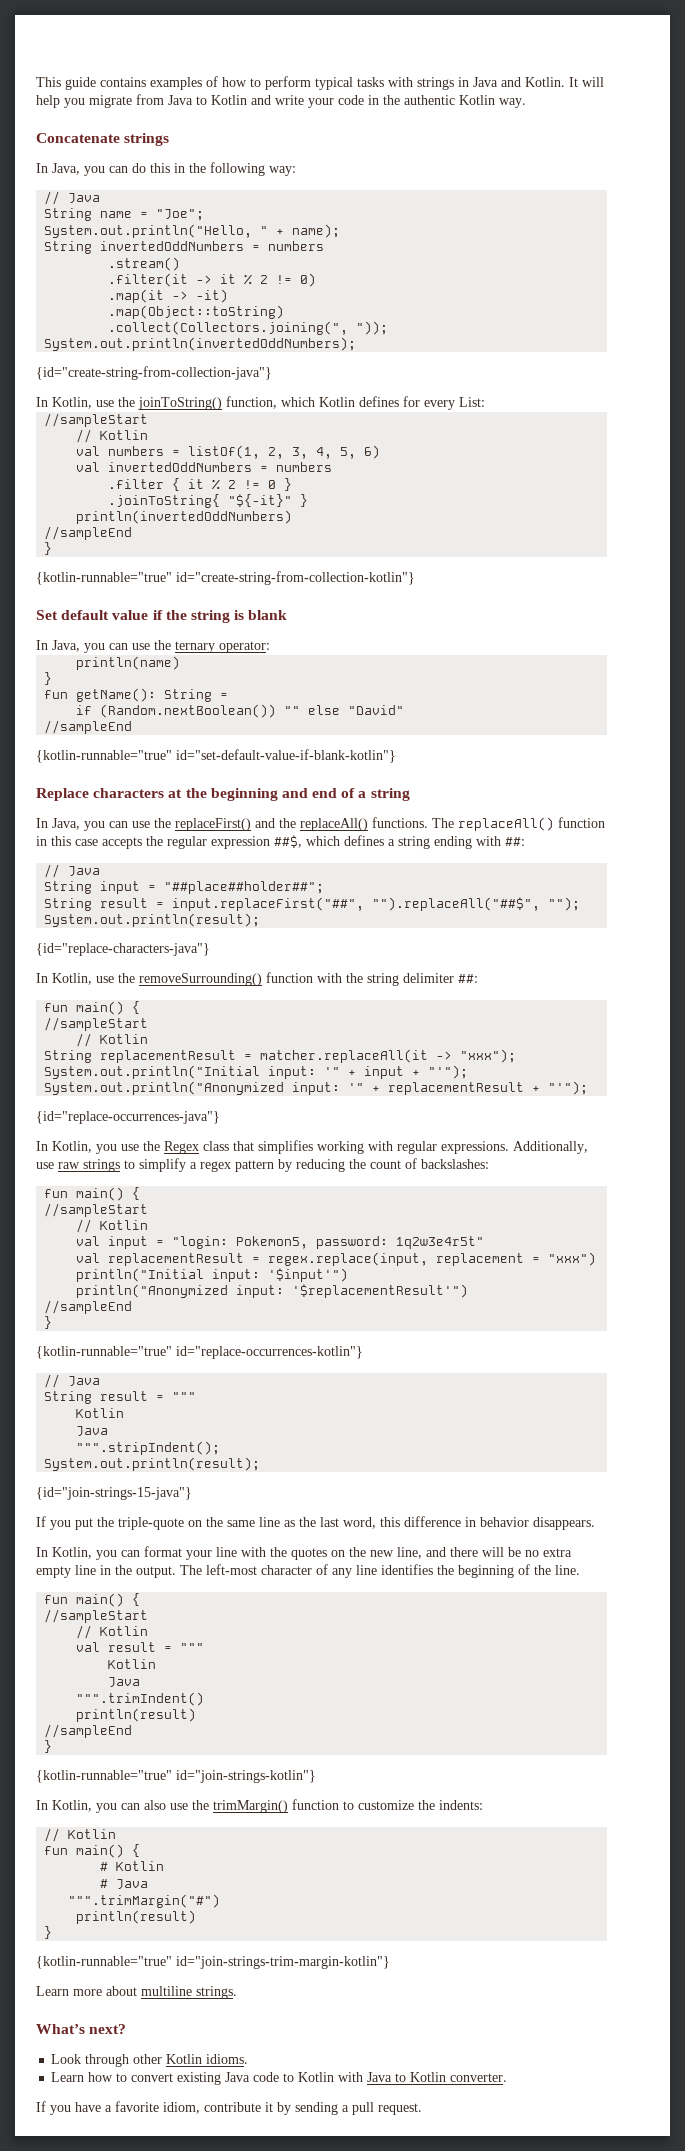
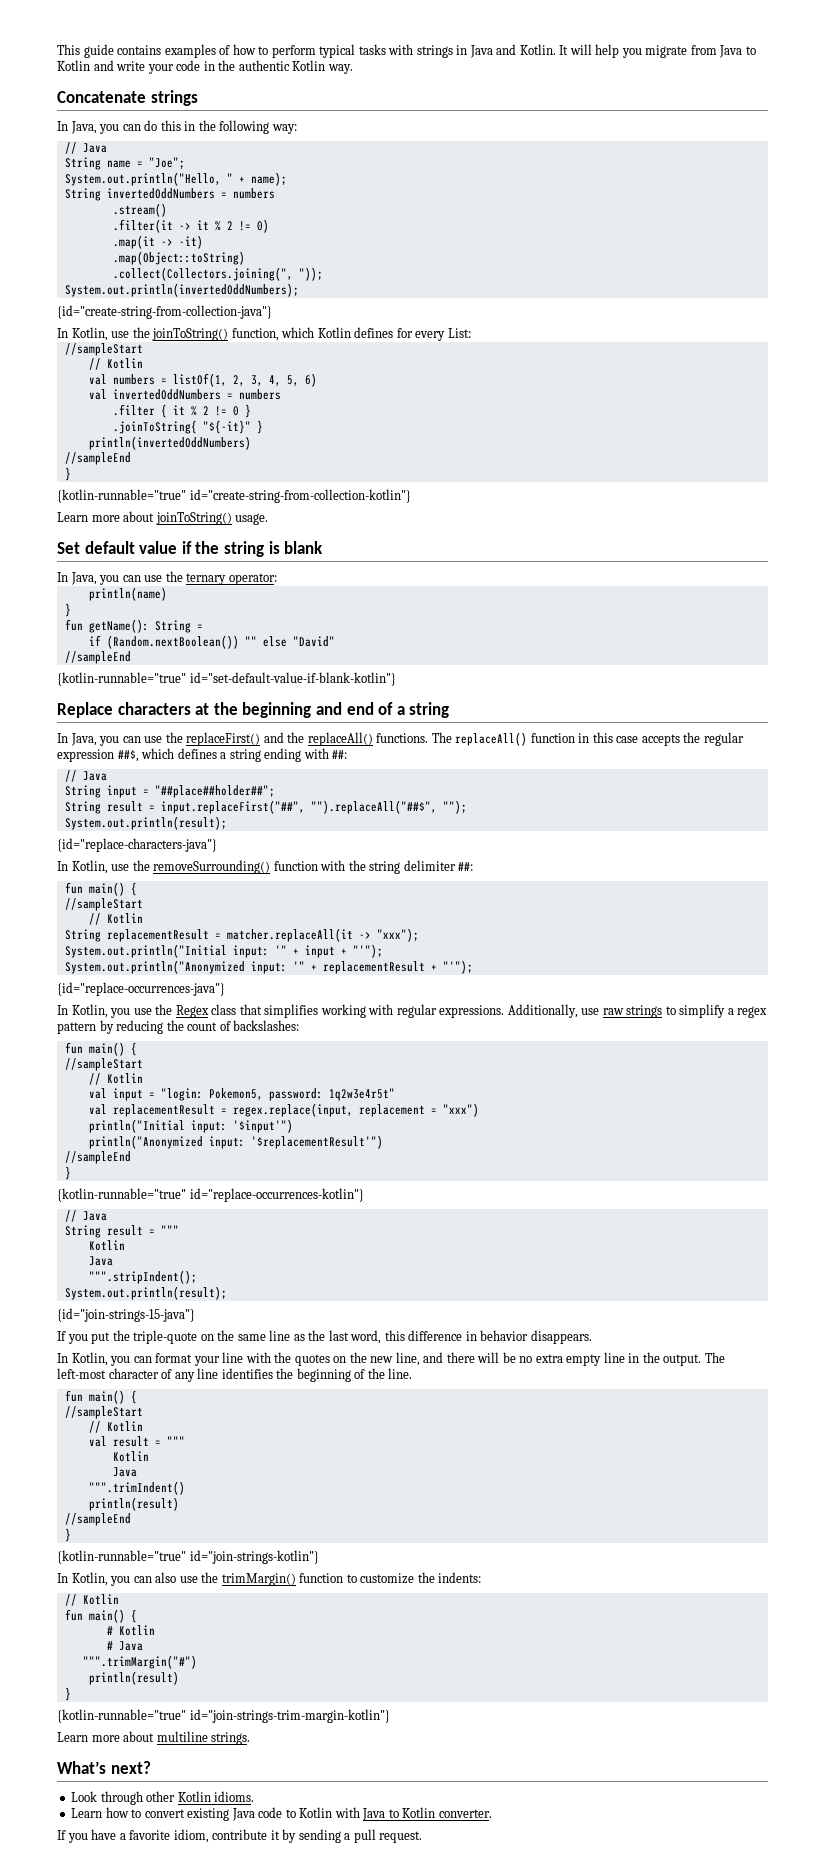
(415, 578) none -> [57,511,269,525] // Learn more about joinToString() usage.

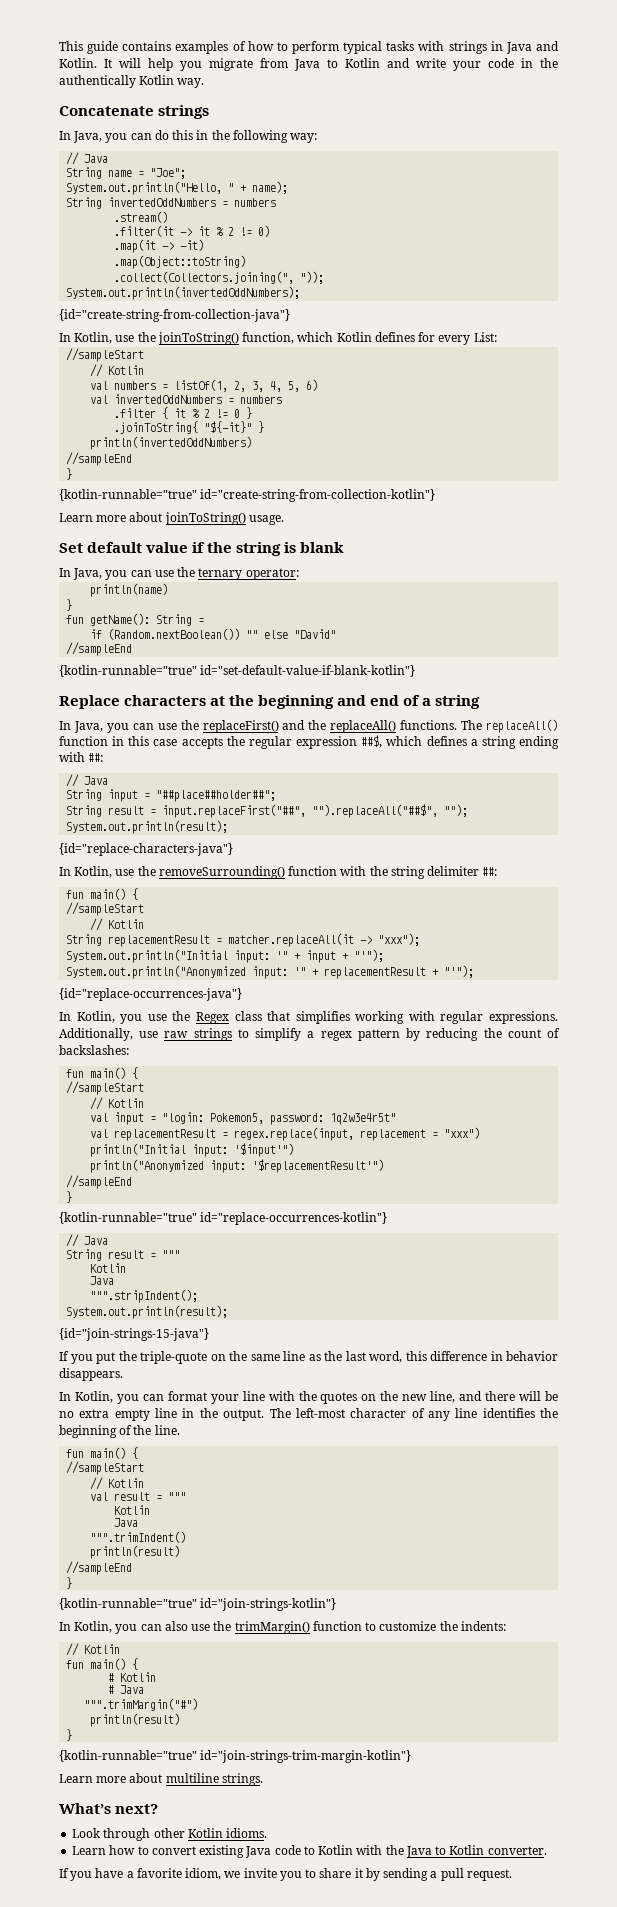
[238,60,290,71] authentic -> [59,75,136,88] authentically
(360, 1812) none -> [385,1845,404,1855] the
[212,1829,268,1840] contribute -> [224,1868,352,1881] we invite you to share

